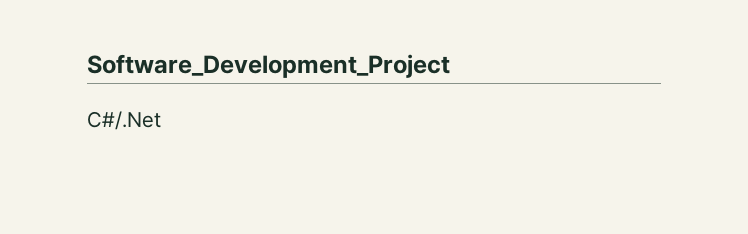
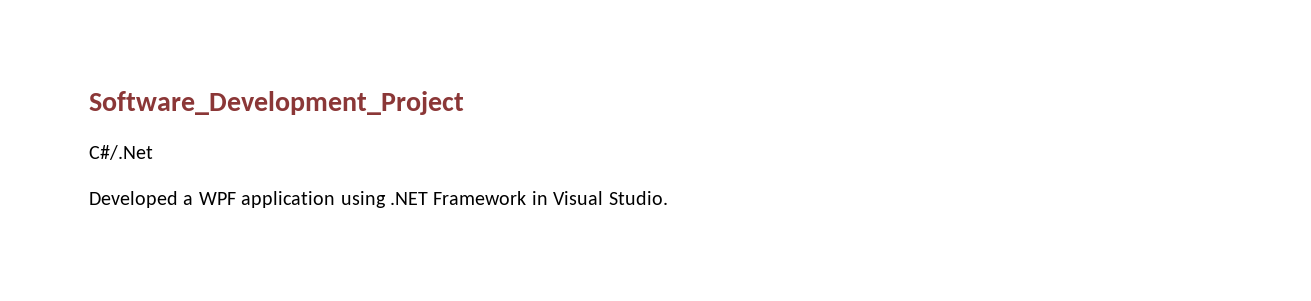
(161, 120) none -> [89,191,668,208] // Developed a WPF application using .NET Framework in Visual Studio.

